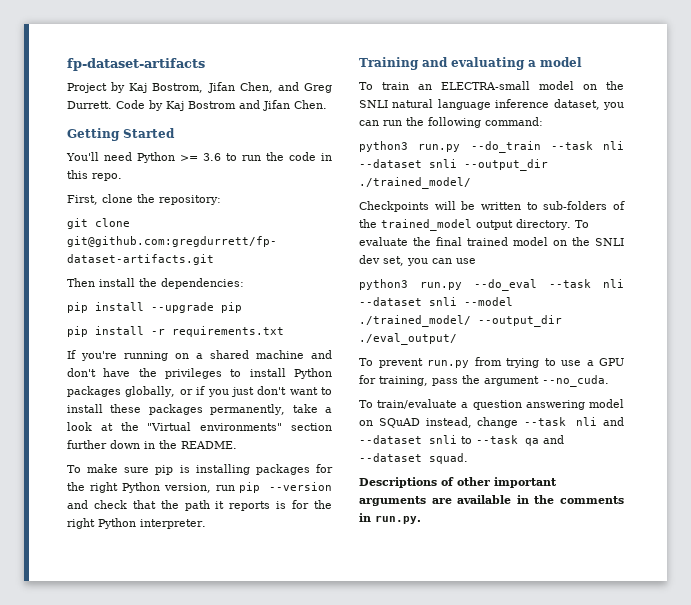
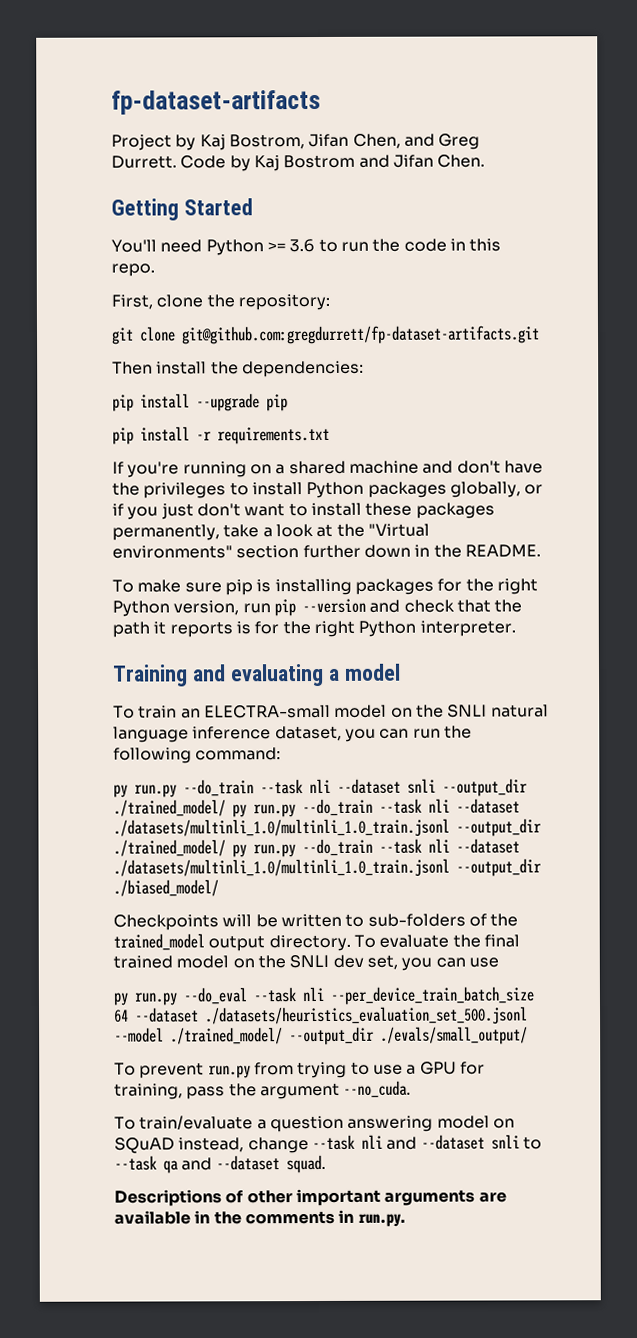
[359,141,408,152] python3 -> [113,784,128,798] py
(471, 183) none -> [232,798,520,818] [113,818,542,838] [113,838,520,858] [113,858,542,878] [113,879,219,897] py run.py --do_train --task nli --dataset ./datasets/multinli_1.0/multinli_1.0_train.jsonl --output_dir ./trained_model/ py run.py --do_train --task nli --dataset ./datasets/multinli_1.0/multinli_1.0_train.jsonl --output_dir ./biased_model/
[359,279,408,290] python3 -> [113,992,128,1006] py
[359,297,457,306] --dataset snli -> [330,986,534,1005] [114,1006,528,1026] --per_device_train_batch_size 64 --dataset ./datasets/heuristics_evaluation_set_500.jsonl
[359,333,457,345] ./eval_output/ -> [380,1026,528,1045] ./evals/small_output/

